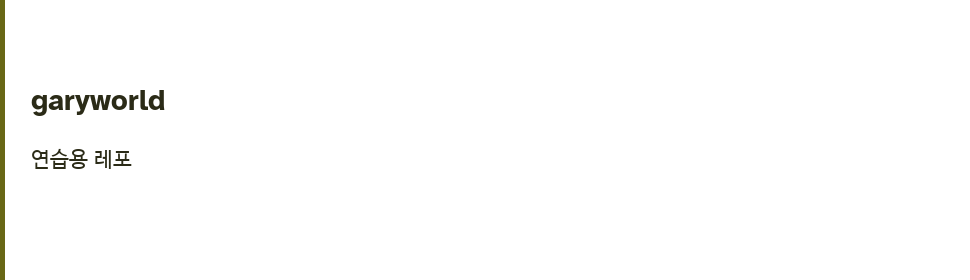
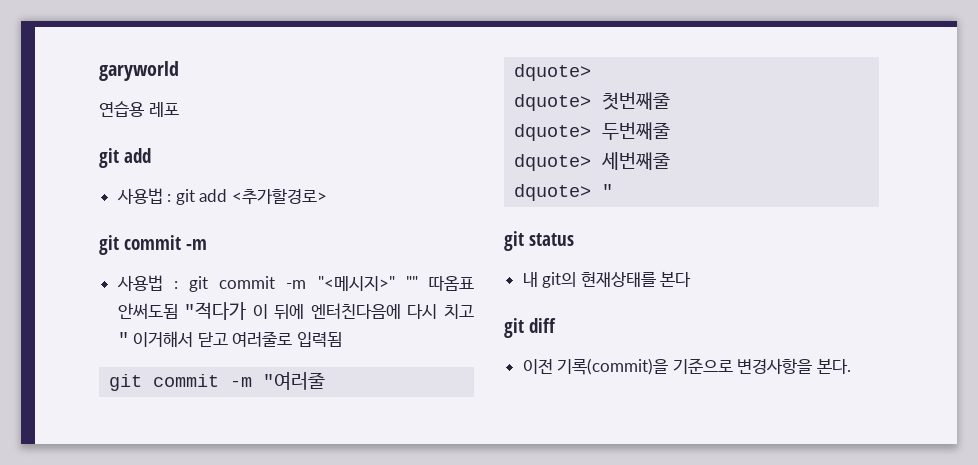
(132, 159) none -> [99,148,152,168] [116,188,328,205] [99,235,208,255] [116,275,475,292] [117,302,475,320] [117,331,343,347] [109,372,326,391] [514,64,592,81] [514,92,671,111] [514,122,671,141] [514,152,671,171] [514,184,614,201] [504,231,575,251] [522,271,692,288] [504,318,557,338] [522,358,852,375] // git add // 사용법 : git add <추가할경로> // git commit -m // 사용법 : git commit -m "<메시지>" "" 따옴표 안써도됨 "적다가 이 뒤에 엔터친다음에 다시 치고 " 이거해서 닫고 여러줄로 입력됨 // git commit -m "여러줄 // dquote> // dquote> 첫번째줄 // dquote> 두번째줄 // dquote> 세번째줄 // dquote> " // git status // 내 git의 현재상태를 본다 // git diff // 이전 기록(commit)을 기준으로 변경사항을 본다.

